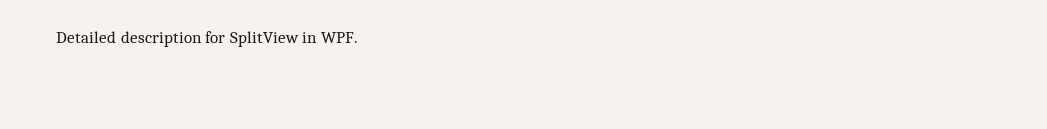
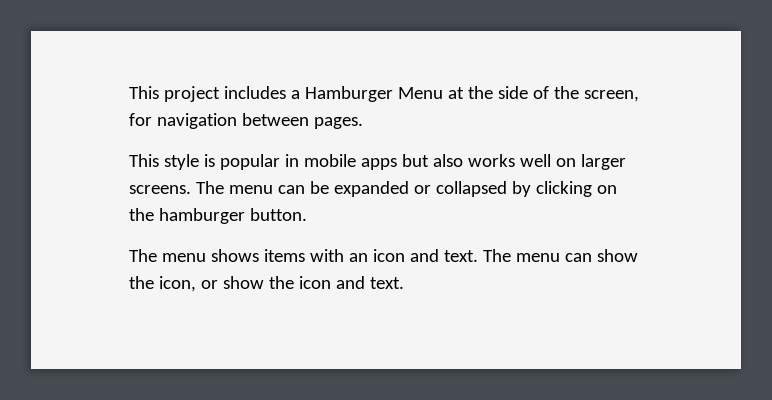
[56,31,358,47] Detailed description for SplitView in WPF. -> [129,86,639,102] [129,113,363,129] [129,154,626,170] [129,181,617,197] [129,208,307,224] [129,249,638,262] [129,276,404,292] This project includes a Hamburger Menu at the side of the screen, for navigation between pages. // This style is popular in mobile apps but also works well on larger screens. The menu can be expanded or collapsed by clicking on the hamburger button. // The menu shows items with an icon and text. The menu can show the icon, or show the icon and text.

